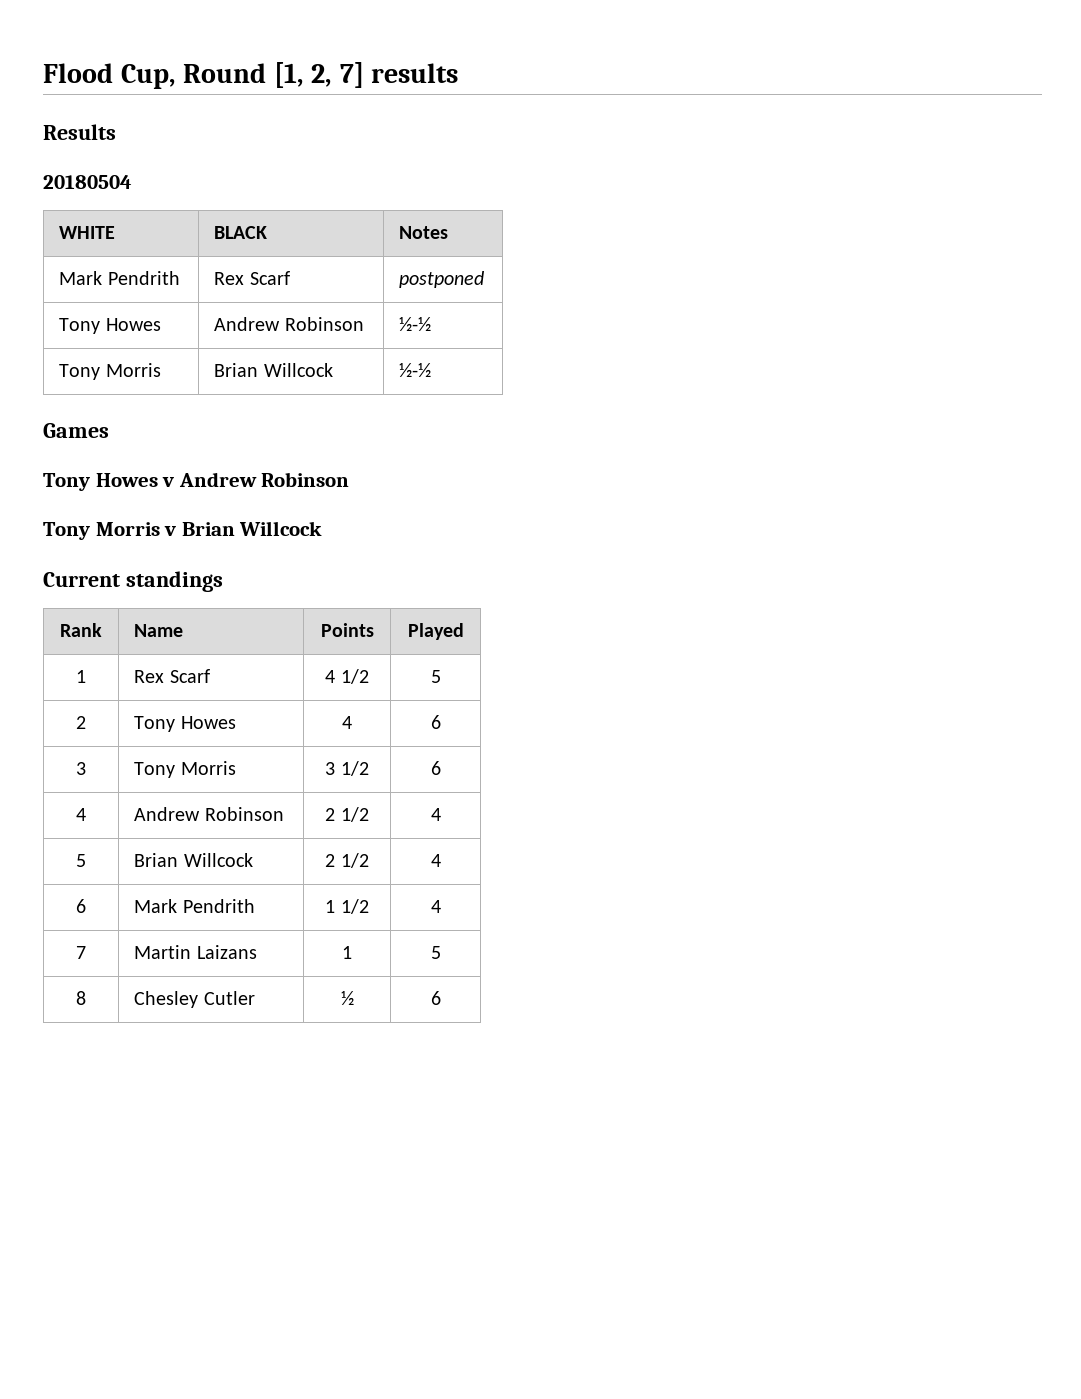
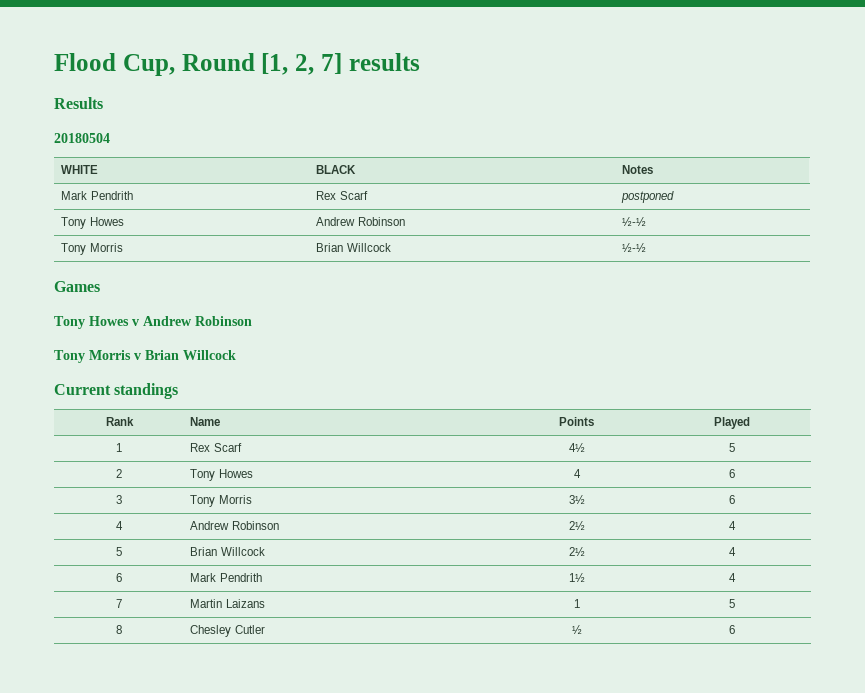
[325,669,369,684] 4 1/2 -> [568,443,585,452] 4½
[325,761,369,776] 3 1/2 -> [568,495,585,504] 3½
[325,807,369,822] 2 1/2 -> [568,521,585,530] 2½
[325,853,369,868] 2 1/2 -> [568,547,585,556] 2½
[325,899,369,914] 1 1/2 -> [568,573,585,582] 1½

